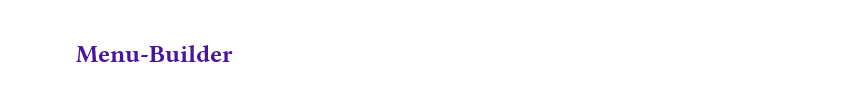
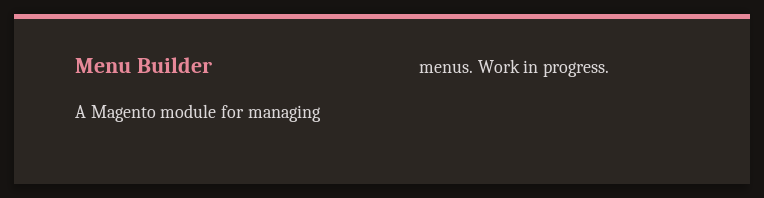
[76,45,233,63] Menu-Builder -> [75,57,212,73] [75,104,321,122] [419,59,610,77] Menu Builder // A Magento module for managing menus. Work in progress.

